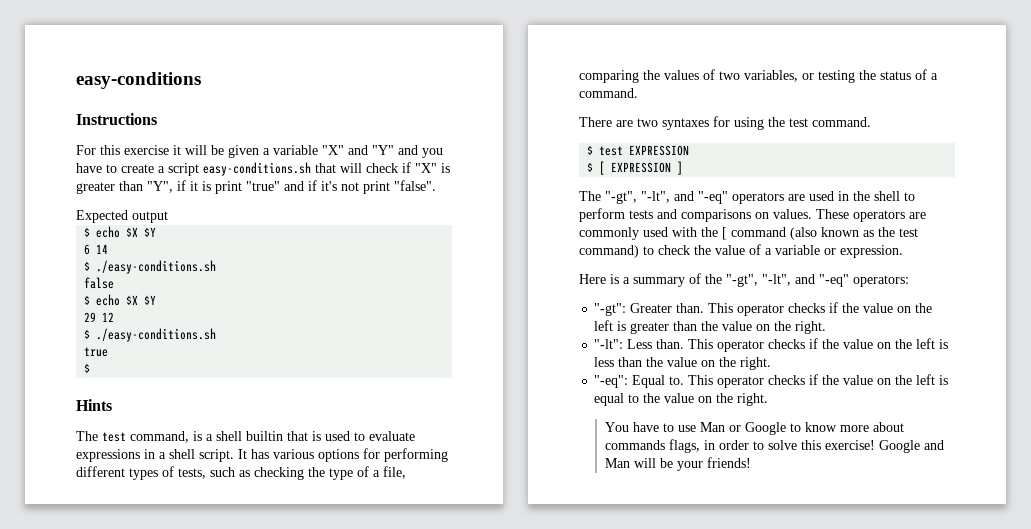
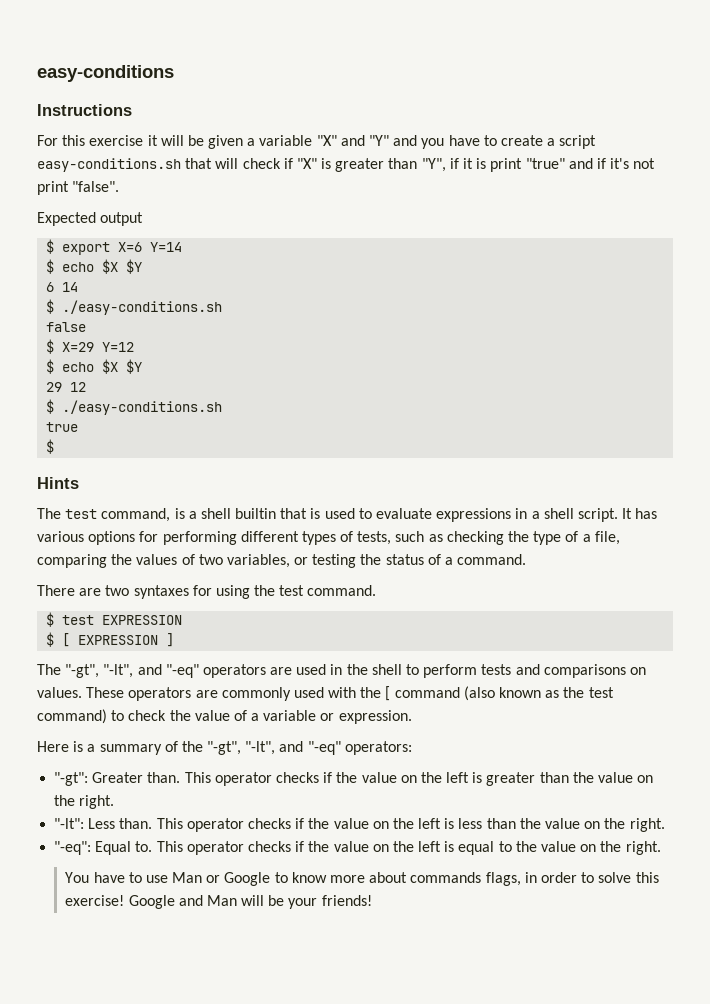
(168, 217) none -> [46,239,183,255] // $ export X=6 Y=14
(115, 283) none -> [46,339,135,354] // $ X=29 Y=12

